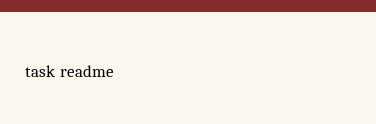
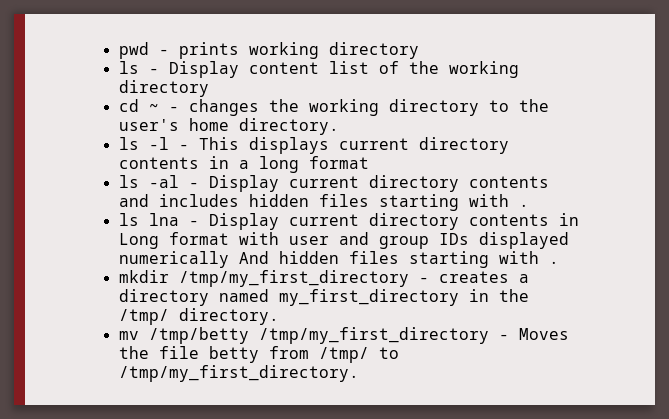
[25,65,114,77] task readme -> [118,42,419,59] [118,61,519,78] [118,80,209,97] [118,99,549,116] [118,118,339,135] [118,137,509,154] [118,156,369,173] [118,175,549,192] [118,194,529,211] [118,213,579,230] [118,232,569,249] [118,251,559,268] [118,270,529,287] [118,289,529,306] [118,308,279,325] [118,327,569,344] [118,346,399,363] [118,365,359,382] pwd - prints working directory // ls - Display content list of the working directory // cd ~ - changes the working directory to the user's home directory. // ls -l - This displays current directory contents in a long format // ls -al - Display current directory contents and includes hidden files starting with . // ls lna - Display current directory contents in Long format with user and group IDs displayed numerically And hidden files starting with . // mkdir /tmp/my_first_directory - creates a directory named my_first_directory in the /tmp/ directory. // mv /tmp/betty /tmp/my_first_directory - Moves the file betty from /tmp/ to /tmp/my_first_directory.

